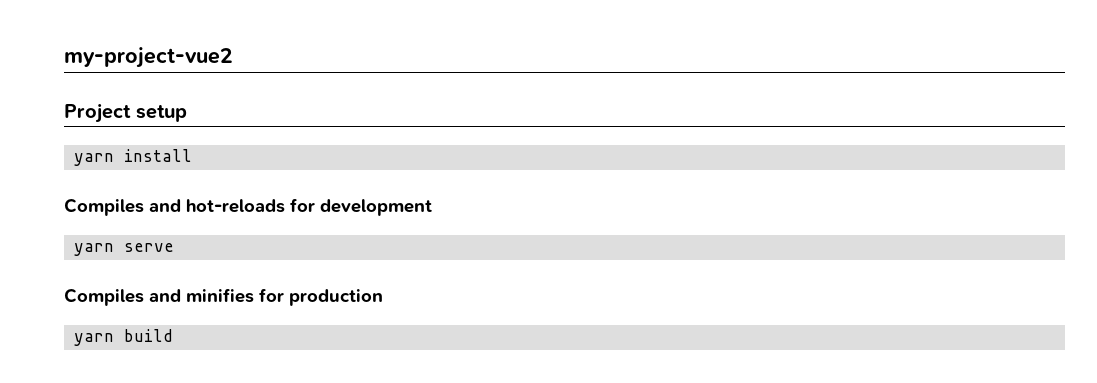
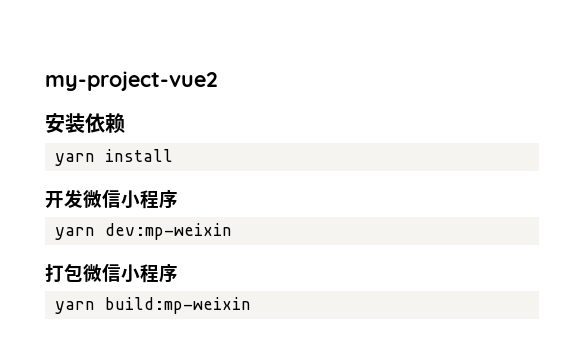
[64,103,187,123] Project setup -> [45,113,125,133] 安装依赖
[64,198,432,216] [74,243,175,256] [64,288,383,306] [74,329,174,346] Compiles and hot-reloads for development // yarn serve // Compiles and minifies for production // yarn build -> [45,189,178,209] [55,223,233,240] [45,263,178,283] [55,297,252,314] 开发微信小程序 // yarn dev:mp-weixin // 打包微信小程序 // yarn build:mp-weixin

